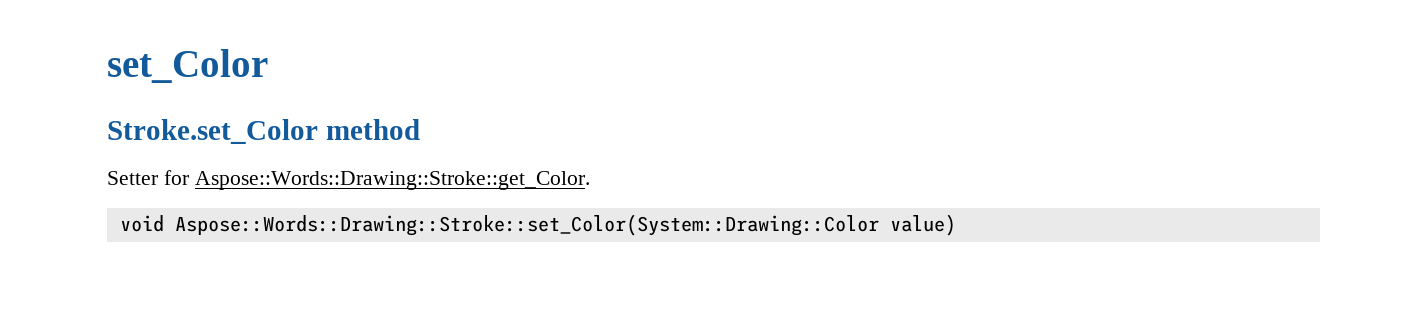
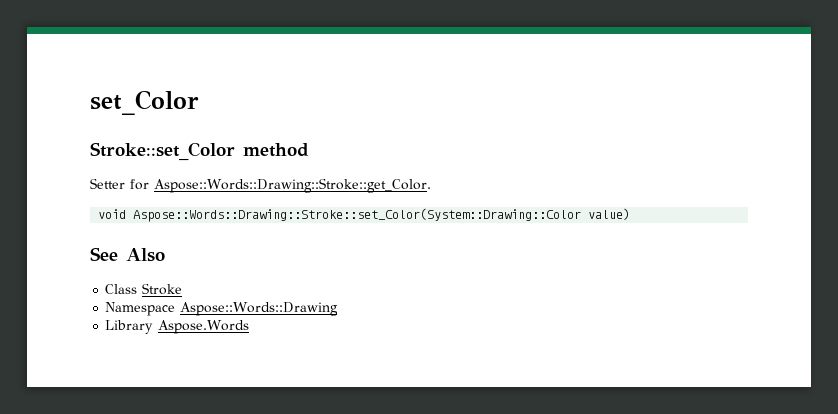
[107,119,318,144] Stroke.set_Color -> [90,142,235,161] Stroke::set_Color
(956, 225) none -> [90,247,165,262] [105,283,183,295] [105,302,339,316] [105,320,250,334] // See Also // Class Stroke // Namespace Aspose::Words::Drawing // Library Aspose.Words

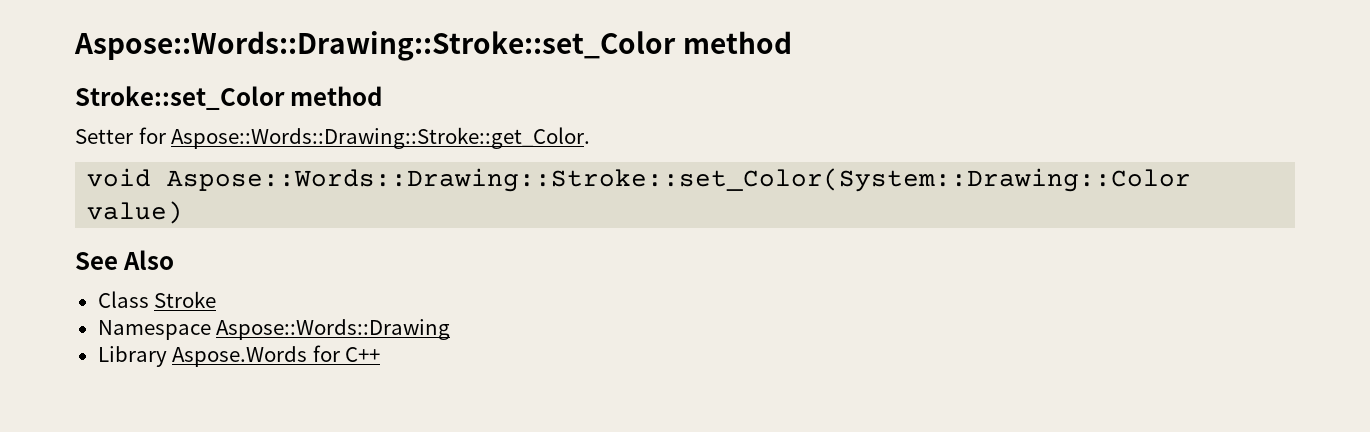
[90,90,199,115] set_Color -> [74,31,792,61] Aspose::Words::Drawing::Stroke::set_Color method
(250, 327) none -> [312,345,381,362] for C++

